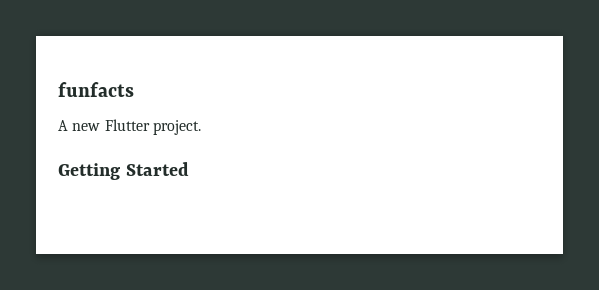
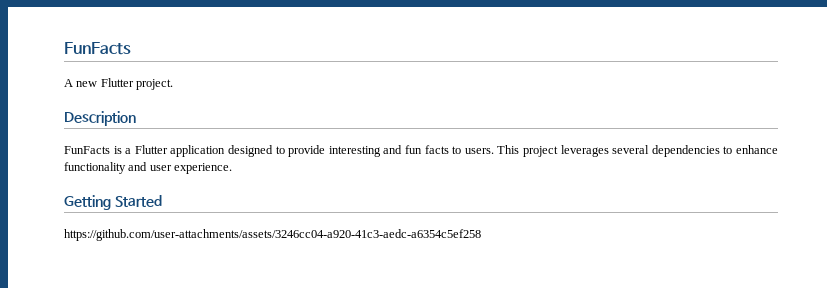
[58,82,134,97] funfacts -> [64,42,131,55] FunFacts
(201, 127) none -> [64,111,136,126] [64,145,779,157] [64,162,233,174] // Description // FunFacts is a Flutter application designed to provide interesting and fun facts to users. This project leverages several dependencies to enhance functionality and user experience.
(189, 169) none -> [64,229,481,241] // https://github.com/user-attachments/assets/3246cc04-a920-41c3-aedc-a6354c5ef258

